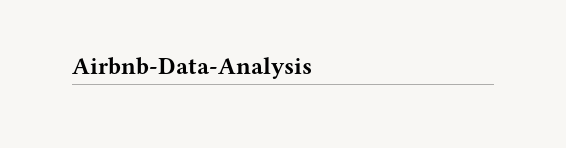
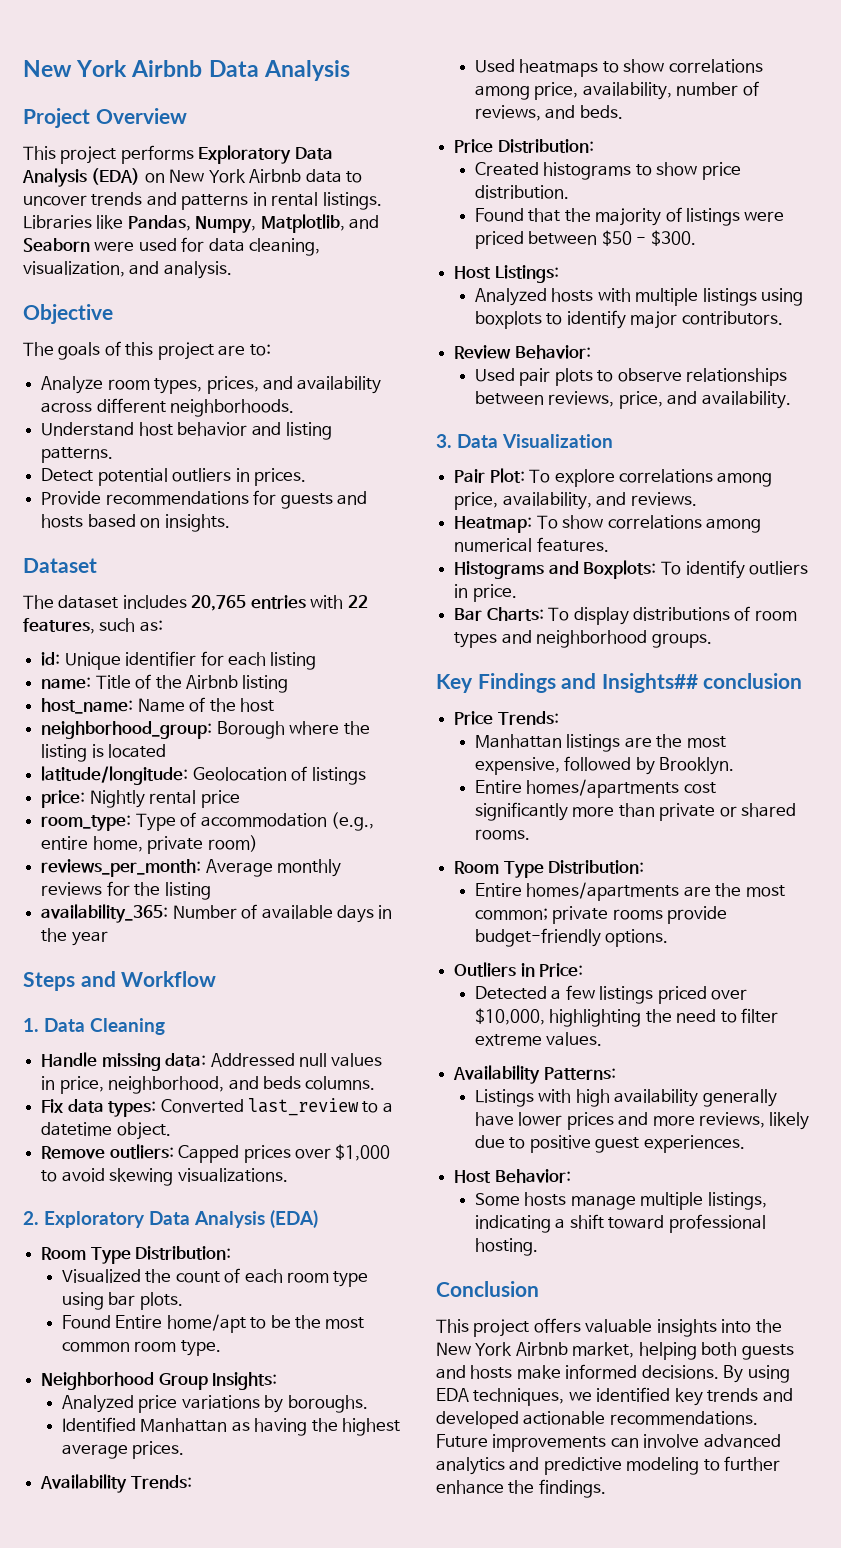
[72,57,312,79] Airbnb-Data-Analysis -> [23,60,350,81] [23,108,187,128] [23,145,333,164] [22,168,363,187] [23,192,382,210] [23,214,380,233] [23,237,321,256] [23,261,232,279] [23,304,113,324] [23,341,271,360] [41,376,382,394] [41,398,295,417] [41,422,332,440] [41,447,114,463] [41,468,306,486] [41,490,367,509] [41,514,230,532] [23,558,97,573] [23,595,368,611] [23,618,163,634] [41,651,317,670] [41,674,289,693] [41,697,274,714] [41,721,370,739] [41,744,167,762] [41,766,366,785] [41,790,240,808] [41,812,374,831] [41,835,258,854] [41,859,342,877] [41,881,211,900] [41,904,393,923] [41,928,108,946] [23,971,217,991] [23,1018,165,1035] [41,1052,383,1071] [41,1076,376,1094] [41,1098,393,1117] [41,1122,171,1140] [41,1144,391,1163] [41,1168,288,1186] [23,1210,318,1228] [41,1246,232,1264] [61,1268,369,1287] [61,1292,183,1310] [61,1314,365,1333] [61,1340,221,1356] [41,1372,278,1390] [61,1395,368,1413] [61,1417,400,1436] [61,1441,185,1459] [40,1474,192,1493] [474,59,763,77] [474,81,759,100] [474,105,623,121] [454,139,594,153] [474,162,741,180] [474,185,569,199] [474,207,785,226] [474,230,696,249] [454,265,559,283] [474,288,803,306] [474,310,783,329] [454,345,591,359] [474,368,787,386] [474,391,791,409] [436,434,613,448] [454,468,773,487] [454,492,697,510] [454,515,761,533] [454,537,609,552] [454,560,809,579] [454,584,517,602] [454,606,797,625] [454,630,712,648] [436,673,803,693] [454,711,559,725] [474,734,726,752] [474,756,735,775] [474,779,716,798] [474,802,796,821] [474,829,530,840] [454,860,645,878] [474,882,785,901] [474,906,728,924] [474,928,669,947] [454,962,584,977] [474,985,747,1004] [474,1008,778,1027] [474,1032,603,1046] [453,1065,616,1084] [474,1089,777,1107] [474,1112,810,1130] [474,1135,745,1153] [454,1169,571,1183] [474,1192,767,1210] [474,1214,766,1233] [474,1238,538,1256] [436,1281,539,1297] [436,1318,782,1337] [436,1342,794,1360] [436,1364,790,1383] [436,1387,793,1406] [436,1411,758,1429] [436,1434,781,1452] [436,1456,781,1475] [436,1479,606,1498] New York Airbnb Data Analysis // Project Overview // This project performs Exploratory Data Analysis (EDA) on New York Airbnb data to uncover trends and patterns in rental listings. Libraries like Pandas, Numpy, Matplotlib, and Seaborn were used for data cleaning, visualization, and analysis. // Objective // The goals of this project are to: // Analyze room types, prices, and availability across different neighborhoods. // Understand host behavior and listing patterns. // Detect potential outliers in prices. // Provide recommendations for guests and hosts based on insights. // Dataset // The dataset includes 20,765 entries with 22 features, such as: // id: Unique identifier for each listing // name: Title of the Airbnb listing // host_name: Name of the host // neighborhood_group: Borough where the listing is located // latitude/longitude: Geolocation of listings // price: Nightly rental price // room_type: Type of accommodation (e.g., entire home, private room) // reviews_per_month: Average monthly reviews for the listing // availability_365: Number of available days in the year // Steps and Workflow // 1. Data Cleaning // Handle missing data: Addressed null values in price, neighborhood, and beds columns. // Fix data types: Converted last_review to a datetime object. // Remove outliers: Capped prices over $1,000 to avoid skewing visualizations. // 2. Exploratory Data Analysis (EDA) // Room Type Distribution: // Visualized the count of each room type using bar plots. // Found Entire home/apt to be the most common room type. // Neighborhood Group Insights: // Analyzed price variations by boroughs. // Identified Manhattan as having the highest average prices. // Availability Trends: // Used heatmaps to show correlations among price, availability, number of reviews, and beds. // Price Distribution: // Created histograms to show price distribution. // Found that the majority of listings were priced between $50 - $300. // Host Listings: // Analyzed hosts with multiple listings using boxplots to identify major contributors. // Review Behavior: // Used pair plots to observe relationships between reviews, price, and availability. // 3. Data Visualization // Pair Plot: To explore correlations among price, availability, and reviews. // Heatmap: To show correlations among numerical features. // Histograms and Boxplots: To identify outliers in price. // Bar Charts: To display distributions of room types and neighborhood groups. // Key Findings and Insights## conclusion // Price Trends: // Manhattan listings are the most expensive, followed by Brooklyn. // Entire homes/apartments cost significantly more than private or shared rooms. // Room Type Distribution: // Entire homes/apartments are the most common; private rooms provide budget-friendly options. // Outliers in Price: // Detected a few listings priced over $10,000, highlighting the need to filter extreme values. // Availability Patterns: // Listings with high availability generally have lower prices and more reviews, likely due to positive guest experiences. // Host Behavior: // Some hosts manage multiple listings, indicating a shift toward professional hosting. // Conclusion // This project offers valuable insights into the New York Airbnb market, helping both guests and hosts make informed decisions. By using EDA techniques, we identified key trends and developed actionable recommendations. Future improvements can involve advanced analytics and predictive modeling to further enhance the findings.

